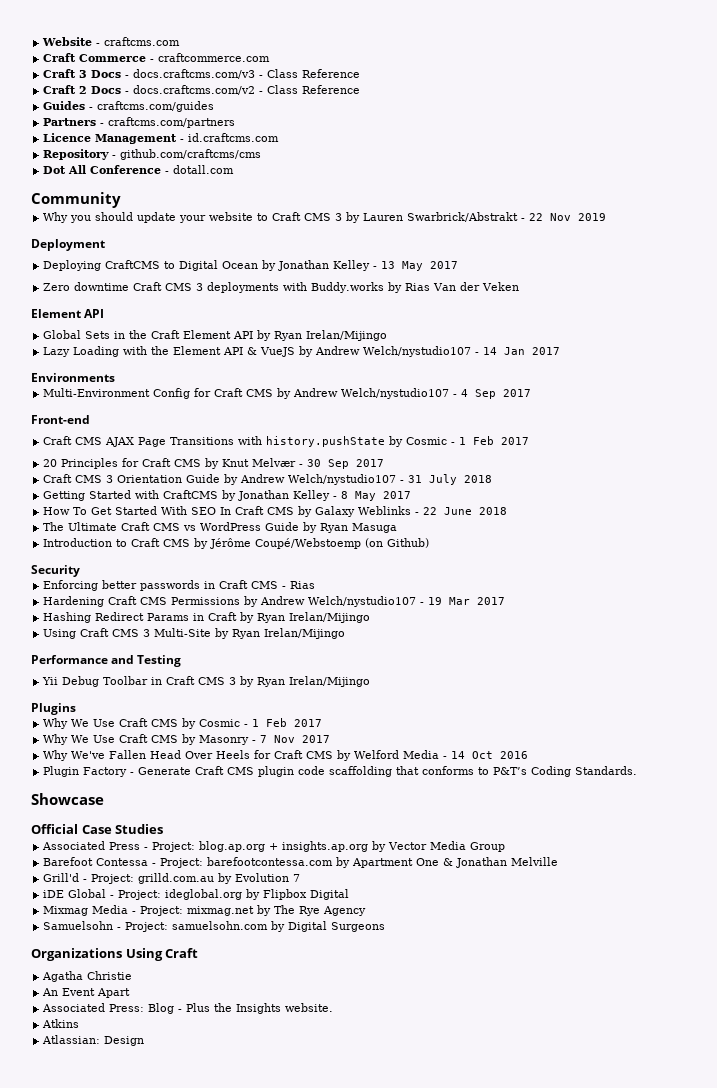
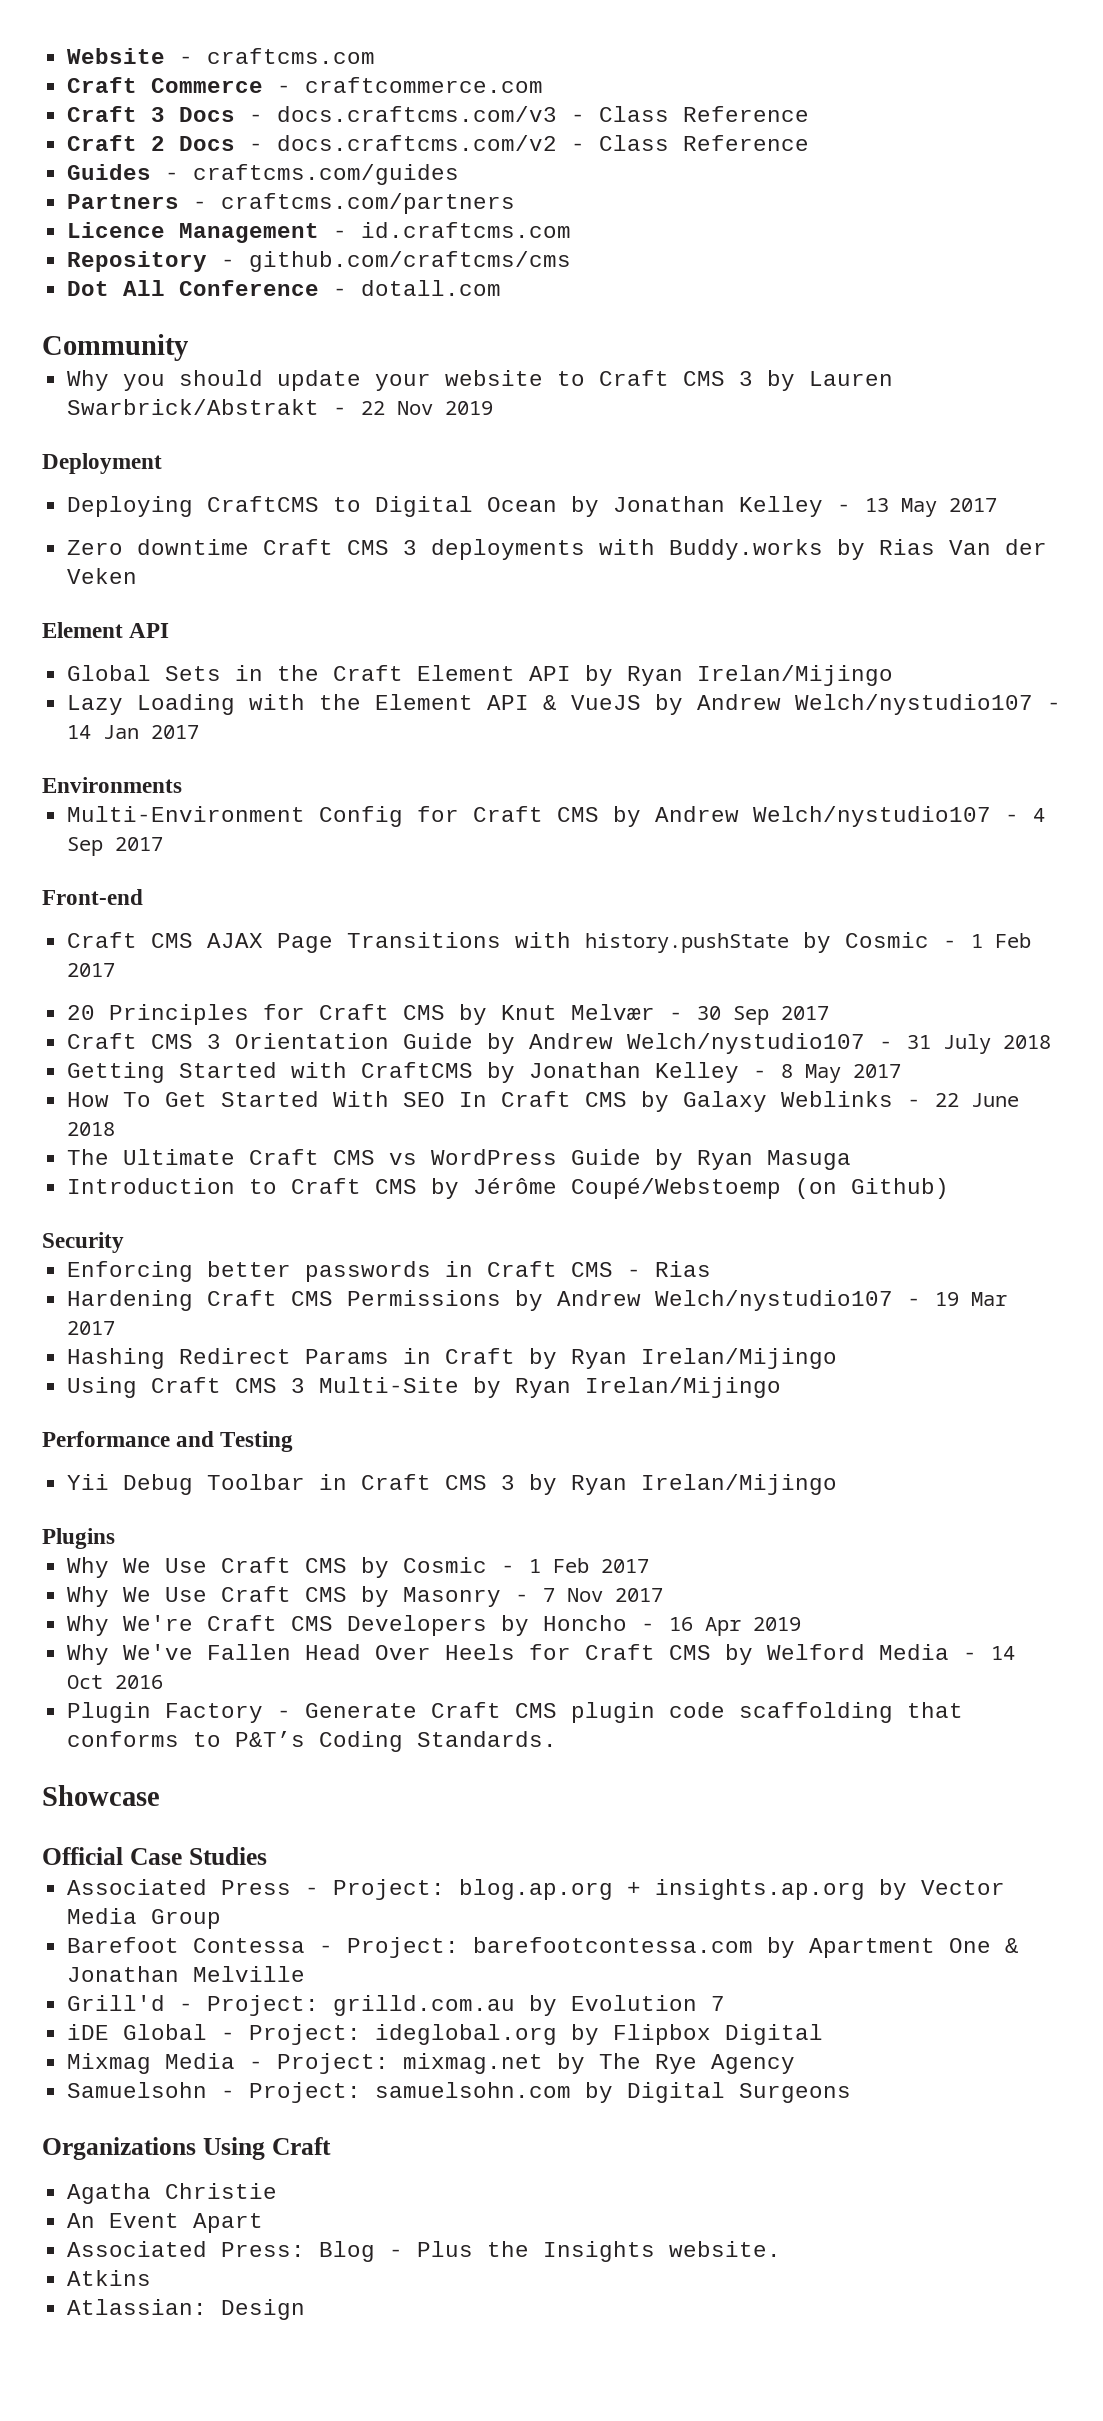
(331, 739) none -> [66,1615,801,1636] // Why We're Craft CMS Developers by Honcho - 16 Apr 2019

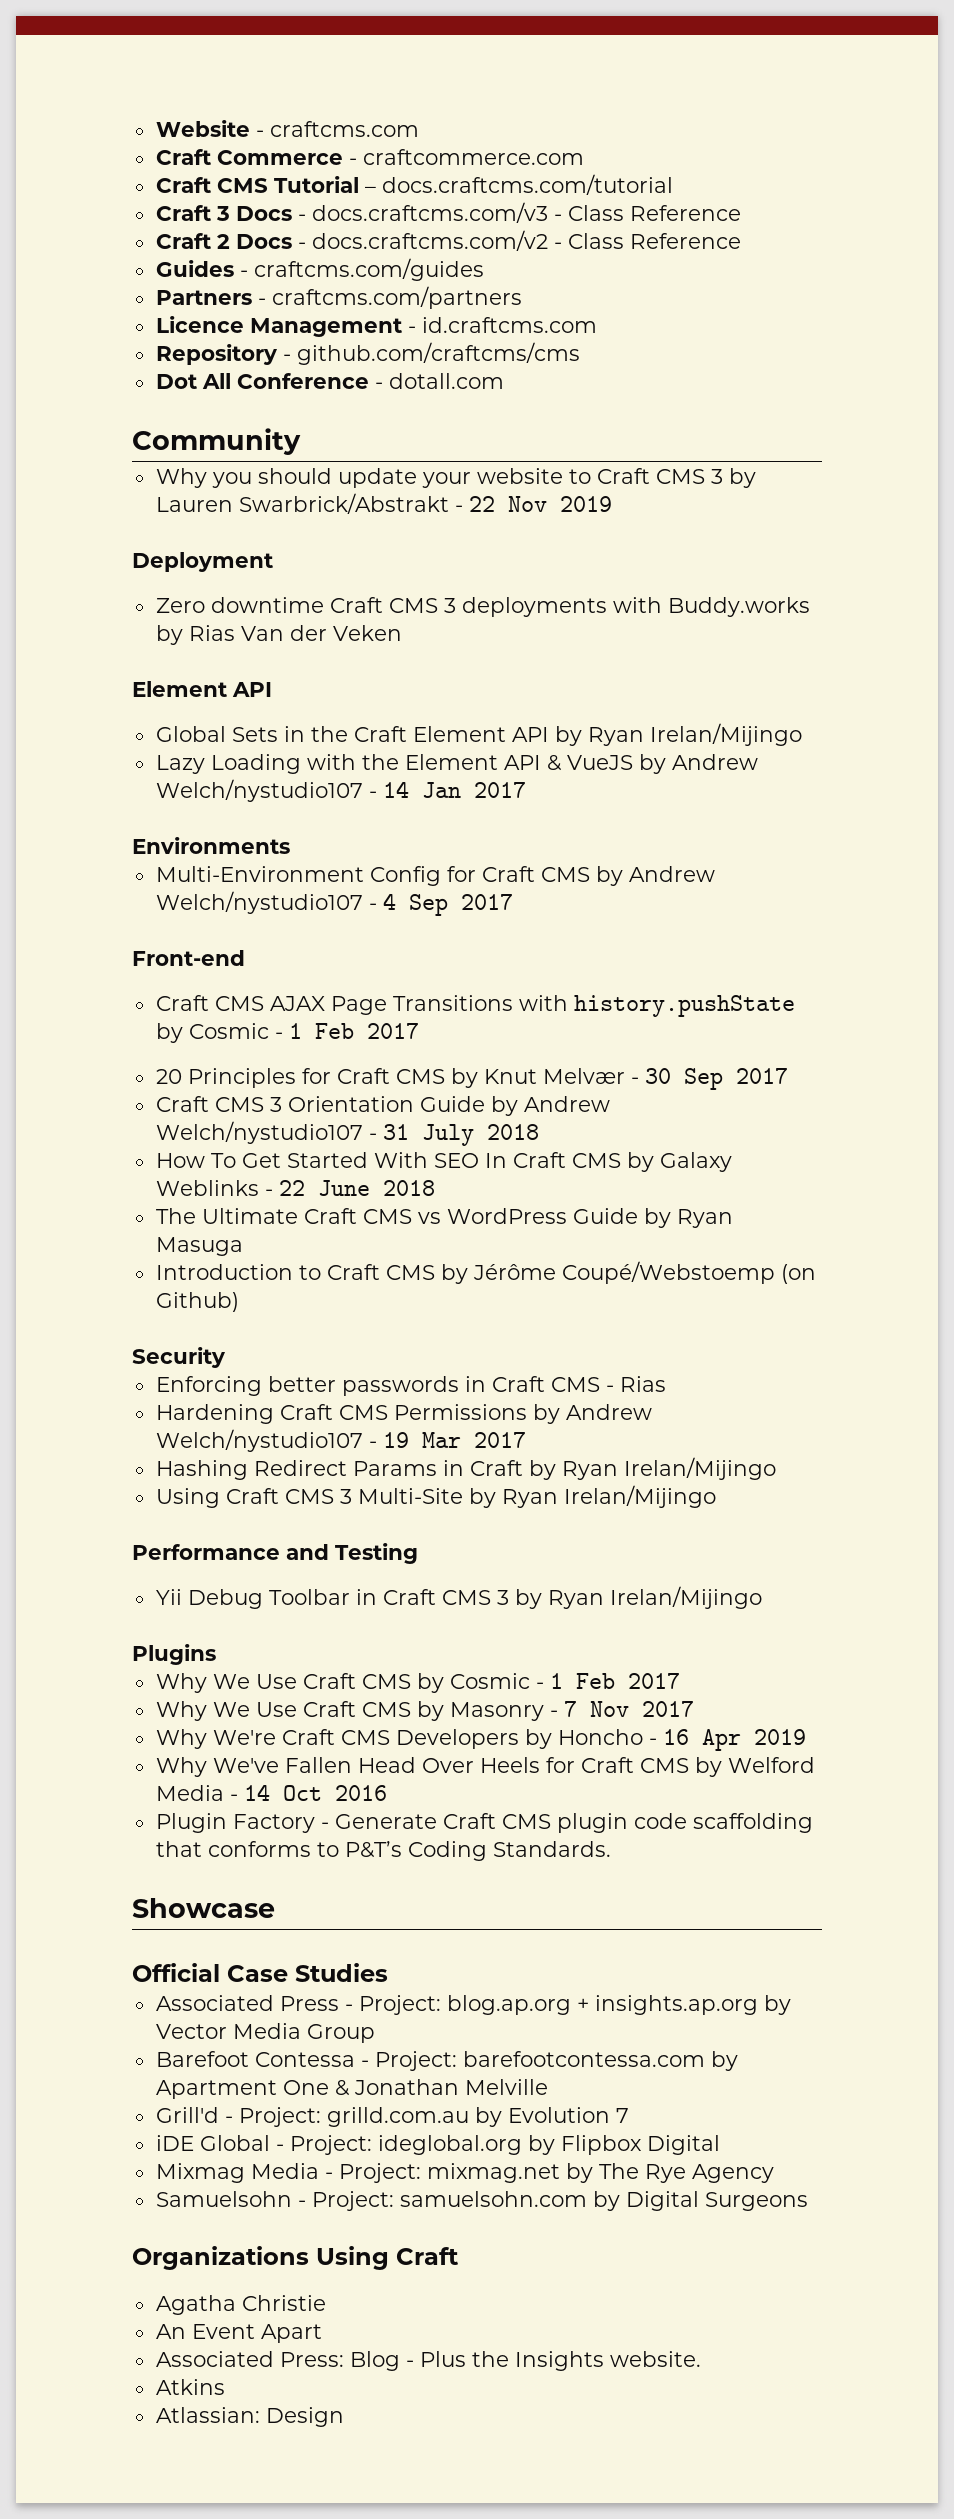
(543, 85) none -> [155,174,673,195] // Craft CMS Tutorial – docs.craftcms.com/tutorial
[66,496,997,517] // Deploying CraftCMS to Digital Ocean by Jonathan Kelley - 13 May 2017 -> (273, 562) none
[66,1062,901,1083] // Getting Started with CraftCMS by Jonathan Kelley - 8 May 2017 -> (539, 1132) none

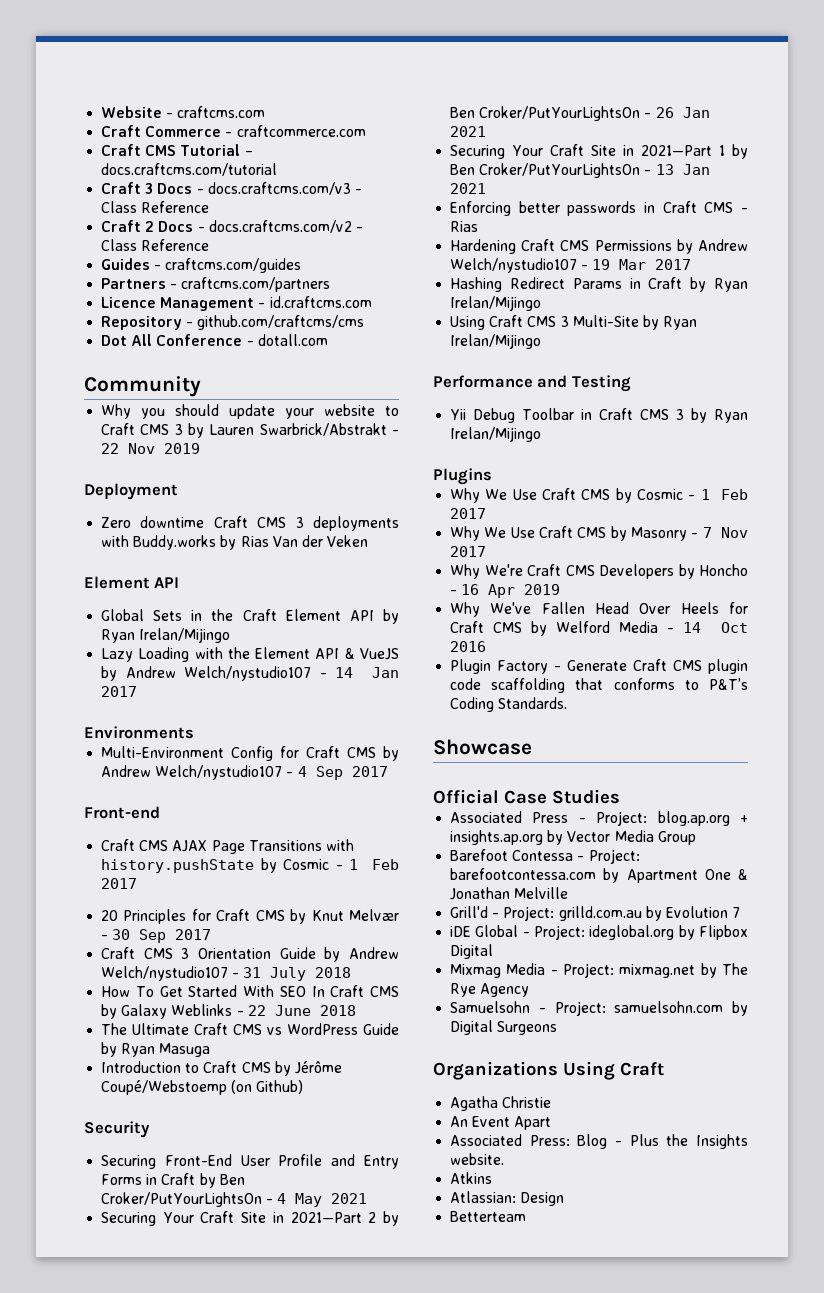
(226, 1357) none -> [101,1154,399,1169] [101,1173,245,1188] [101,1192,368,1207] [101,1211,399,1226] [450,106,710,121] [450,126,487,137] [450,144,748,159] [450,163,710,178] [450,183,487,194] // Securing Front-End User Profile and Entry Forms in Craft by Ben Croker/PutYourLightsOn - 4 May 2021 // Securing Your Craft Site in 2021—Part 2 by Ben Croker/PutYourLightsOn - 26 Jan 2021 // Securing Your Craft Site in 2021—Part 1 by Ben Croker/PutYourLightsOn - 13 Jan 2021
(344, 2417) none -> [450,1211,527,1222] // Betterteam

